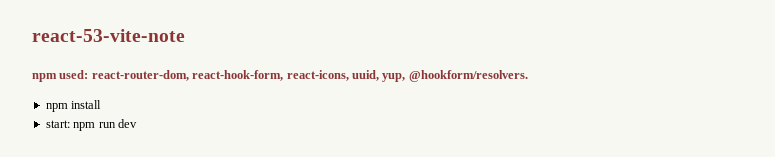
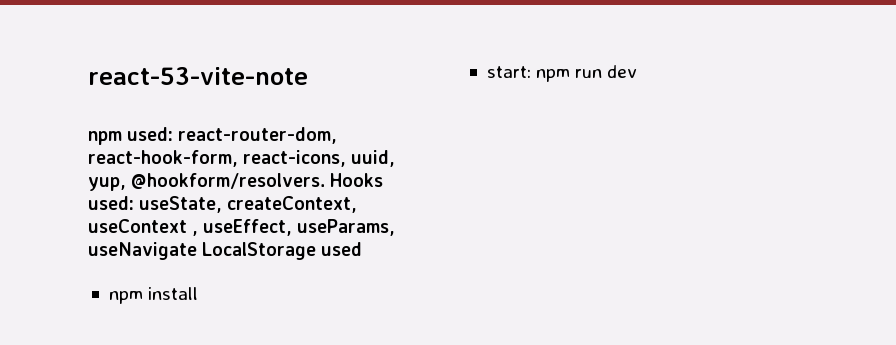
(528, 76) none -> [330,173,384,187] [88,196,358,213] [88,219,396,236] [88,242,363,260] Hooks used: useState, createContext, useContext , useEffect, useParams, useNavigate LocalStorage used

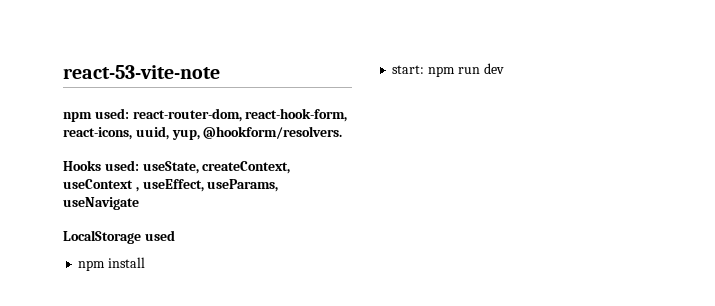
(326, 181) none -> (343, 132) //
(197, 251) none -> (139, 203) //

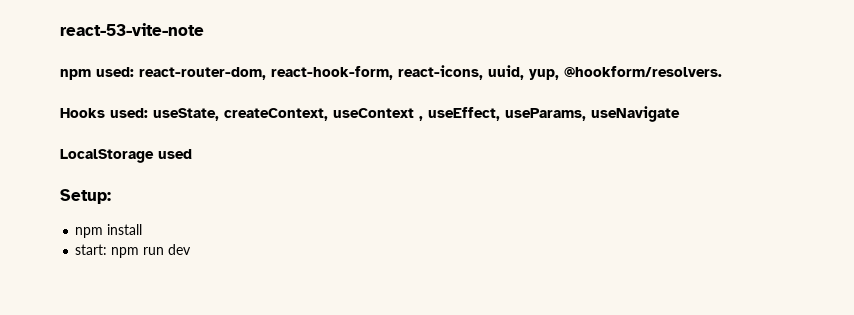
(175, 235) none -> [60,189,111,204] // Setup:

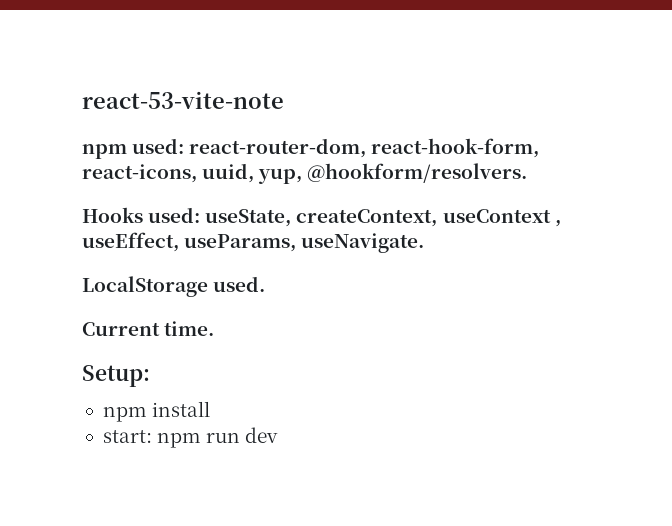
[591,106,680,122] useNavigate -> [301,233,425,253] useNavigate.
[158,149,192,159] used -> [213,276,266,292] [82,321,215,336] used. // Current time.

